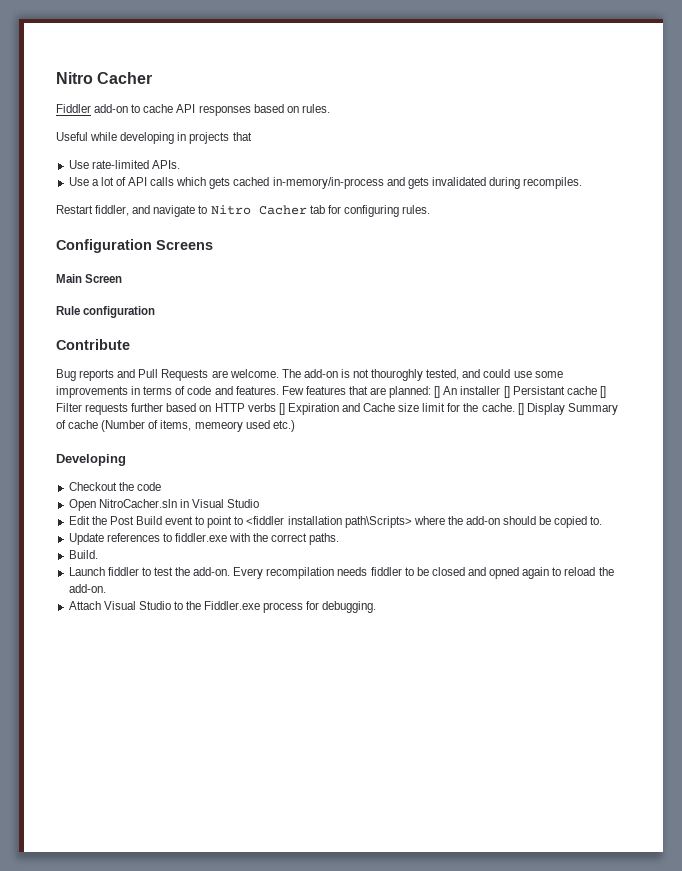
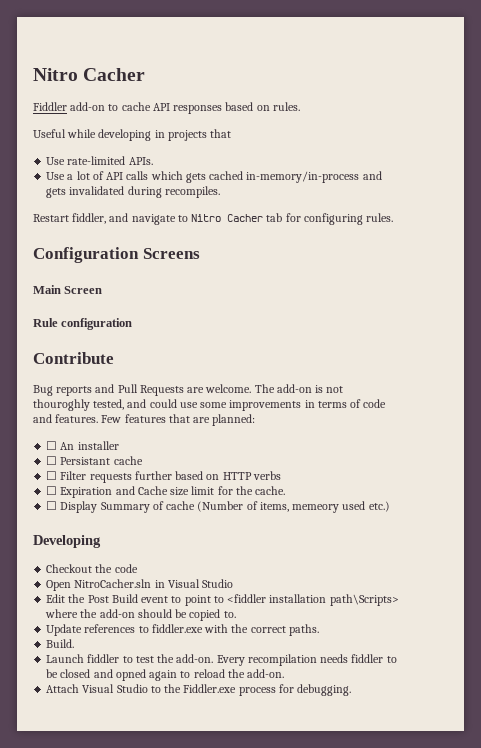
[434,386,441,398] [] -> [46,441,58,450] // ☐
[503,386,510,398] [] -> [46,456,58,465] // ☐
[599,386,606,398] [] -> [46,471,58,480] // ☐
[278,403,285,415] [] -> [46,486,58,495] // ☐
[517,403,524,415] [] -> [46,501,58,510] // ☐

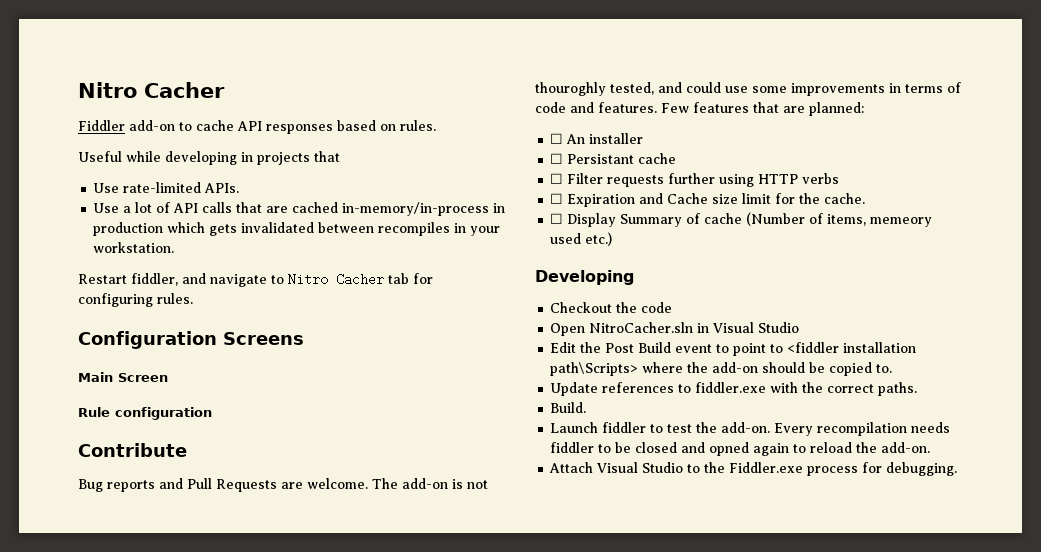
[150,171,382,183] [46,186,220,198] which gets cached in-memory/in-process and gets invalidated during recompiles. -> [236,202,506,216] [93,222,501,236] [93,242,175,253] that are cached in-memory/in-process in production which gets invalidated between recompiles in your workstation.
[175,471,220,480] based on -> [719,174,755,187] using

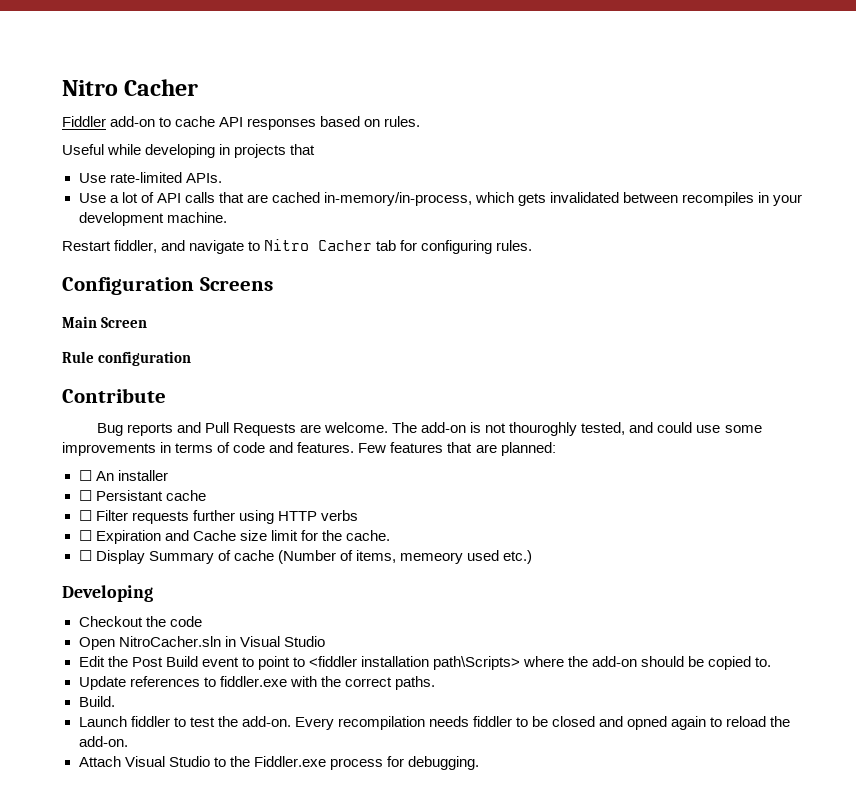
[342,202,506,216] [93,222,164,236] in-memory/in-process in production -> [323,192,472,206] in-memory/in-process,
[93,242,175,253] workstation. -> [78,212,227,226] development machine.

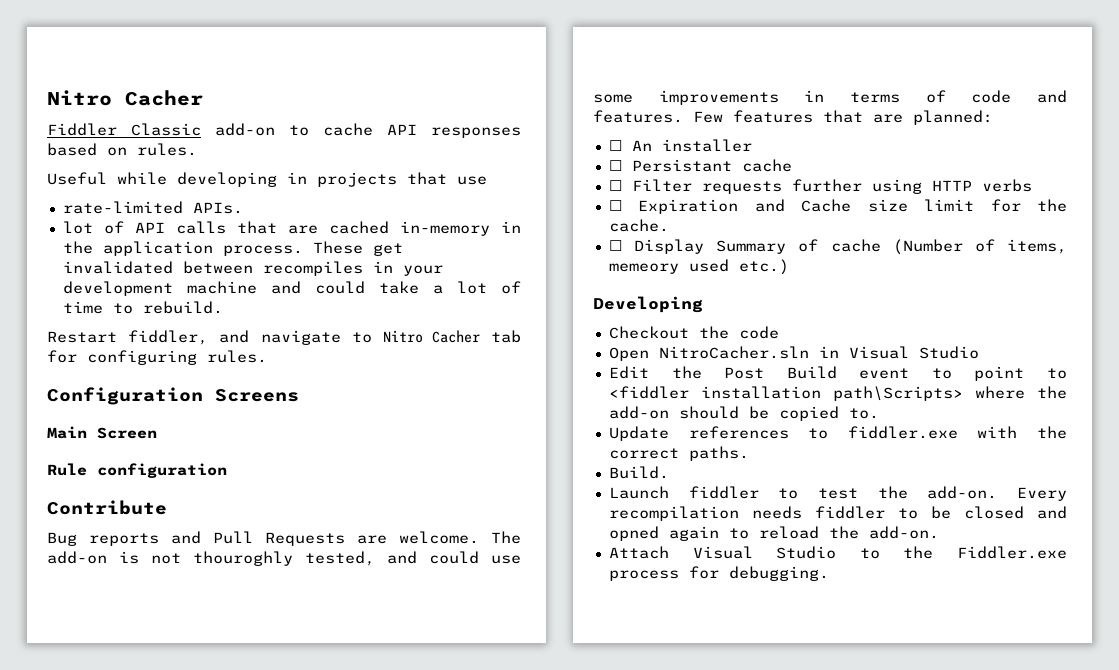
(106, 121) none -> [131,123,201,136] Classic
[78,173,106,183] // Use -> [457,176,487,185] use //
[78,193,119,203] Use a -> (243, 208) none
[323,192,547,206] in-memory/in-process, which gets -> [399,221,521,236] [62,241,403,256] in-memory in the application process. These get
[166,212,227,223] machine. -> [186,281,521,294] [62,301,223,314] machine and could take a lot of time to rebuild.

